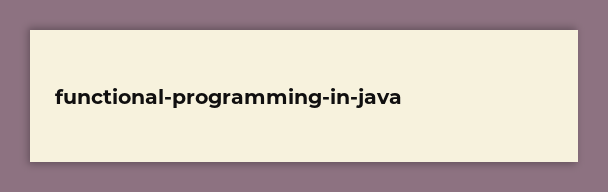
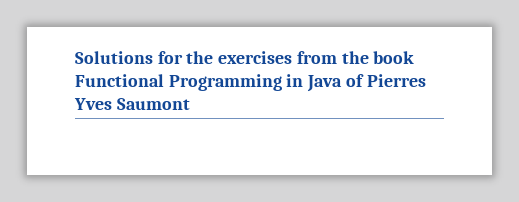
[55,88,402,108] functional-programming-in-java -> [75,51,415,64] [75,74,426,92] [74,98,190,110] Solutions for the exercises from the book Functional Programming in Java of Pierres Yves Saumont

